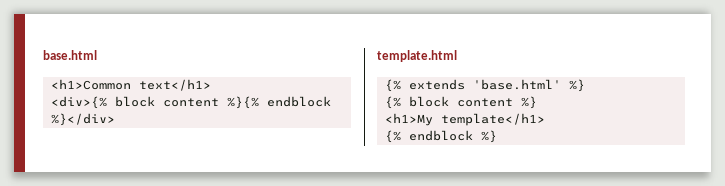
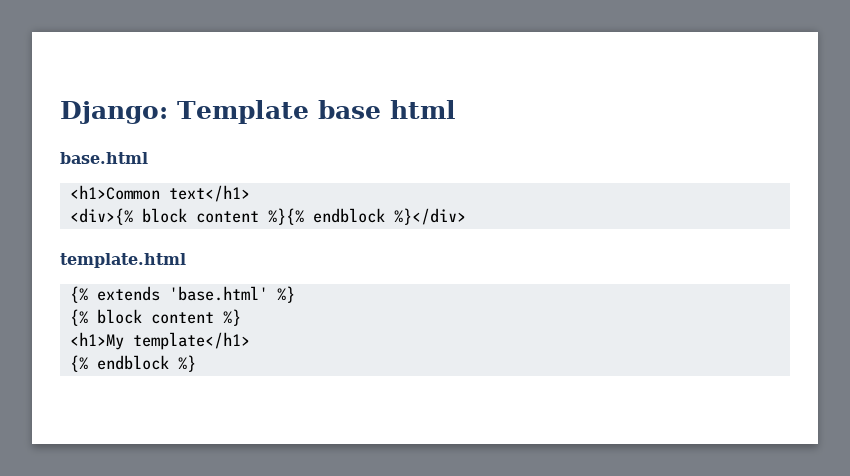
(43, 55) none -> [60,100,456,124] Django: Template base html //

